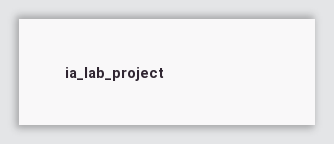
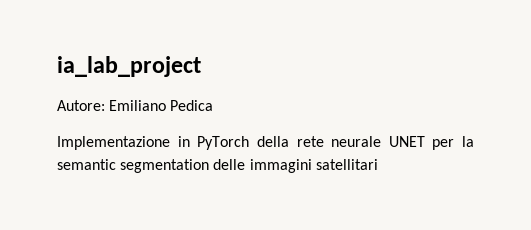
(164, 74) none -> [57,100,214,111] [57,136,474,150] [57,159,378,173] // Autore: Emiliano Pedica // Implementazione in PyTorch della rete neurale UNET per la semantic segmentation delle immagini satellitari

